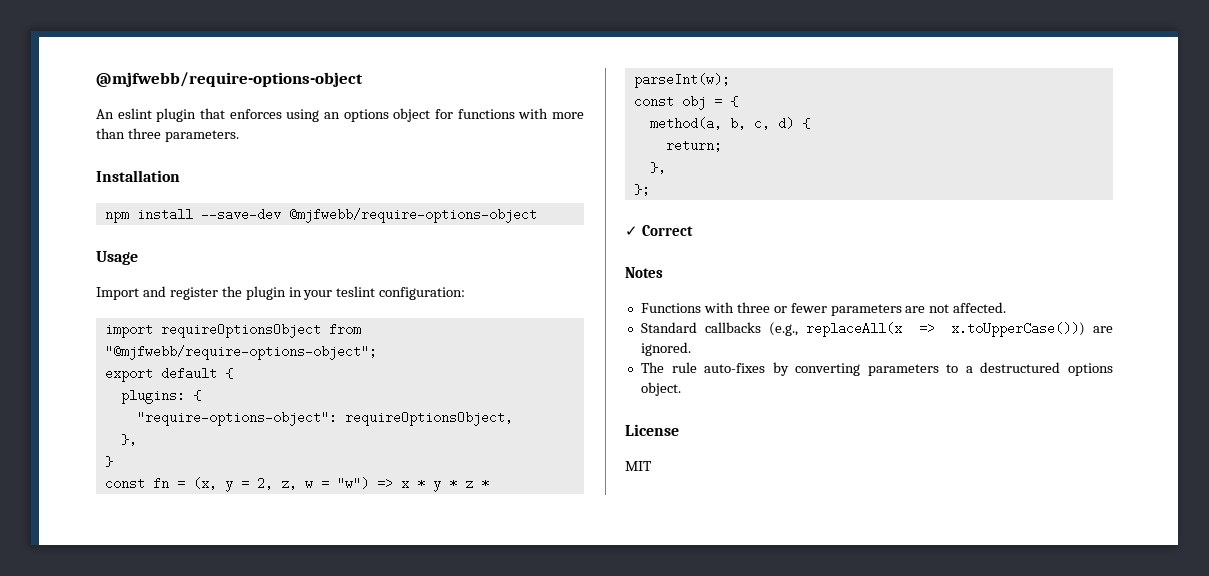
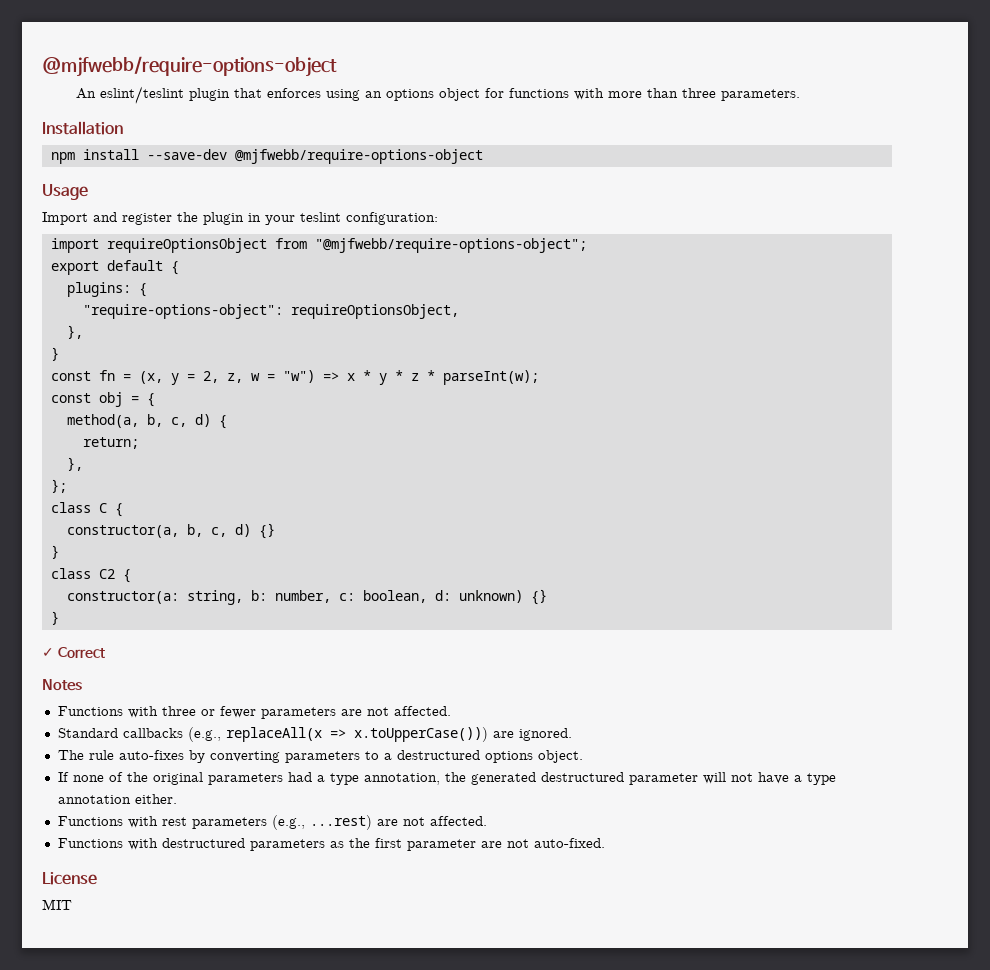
[117,108,152,119] eslint -> [99,86,184,104] eslint/teslint
(650, 189) none -> [50,502,123,517] [66,523,275,539] [50,545,59,559] [50,568,131,583] [66,589,547,605] [50,611,59,625] // class C { // constructor(a, b, c, d) {} // } // class C2 { // constructor(a: string, b: number, c: boolean, d: unknown) {} // }
(681, 389) none -> [57,772,836,785] [57,794,177,804] [57,815,487,830] [57,838,605,851] // If none of the original parameters had a type annotation, the generated destructured parameter will not have a type annotation either. // Functions with rest parameters (e.g., ...rest) are not affected. // Functions with destructured parameters as the first parameter are not auto-fixed.

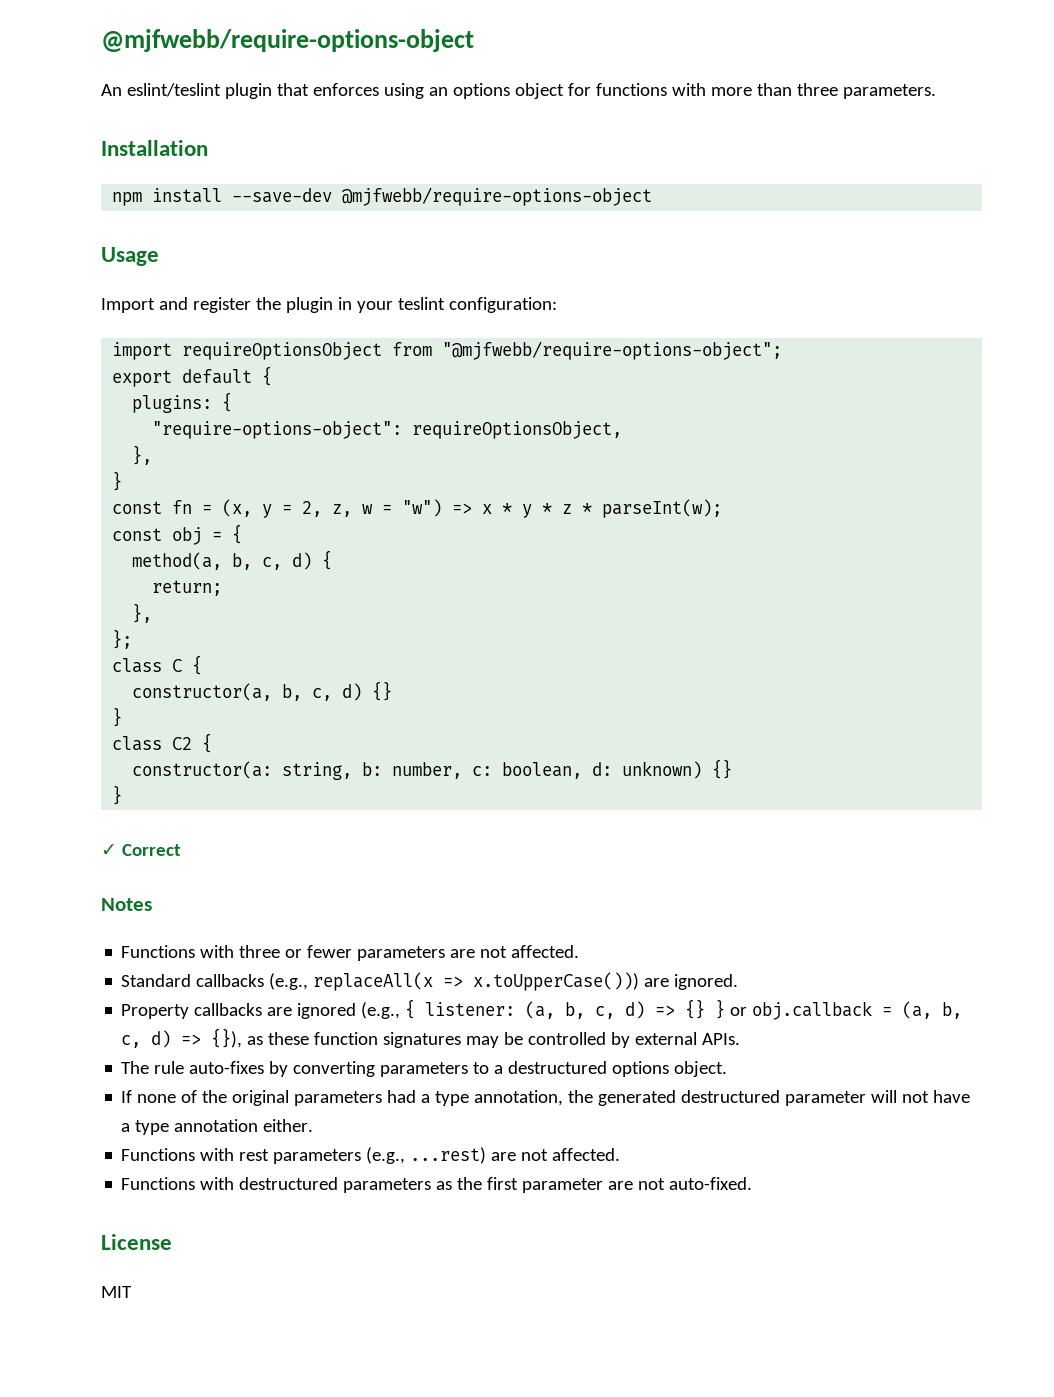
(572, 734) none -> [121,999,963,1020] [121,1028,741,1048] // Property callbacks are ignored (e.g., { listener: (a, b, c, d) => {} } or obj.callback = (a, b, c, d) => {}), as these function signatures may be controlled by external APIs.

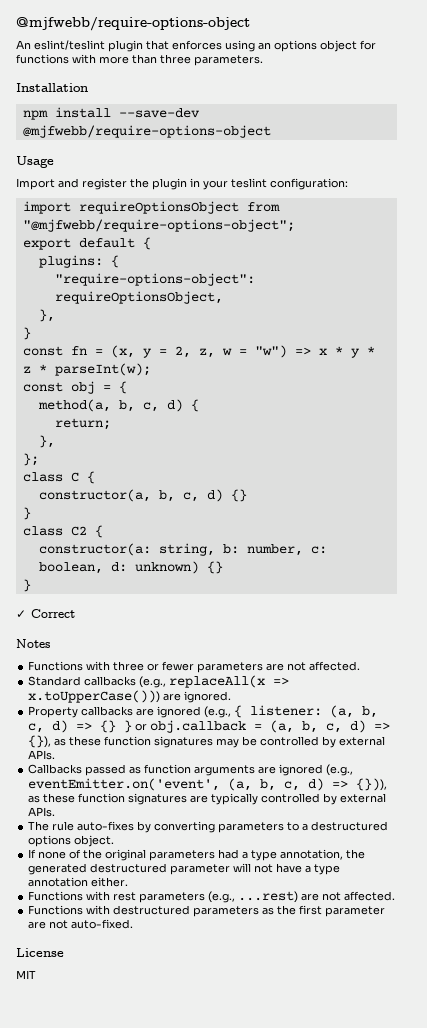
(741, 1039) none -> [28,764,354,776] [28,778,388,791] [28,793,387,805] [28,807,56,817] // Callbacks passed as function arguments are ignored (e.g., eventEmitter.on('event', (a, b, c, d) => {})), as these function signatures are typically controlled by external APIs.

